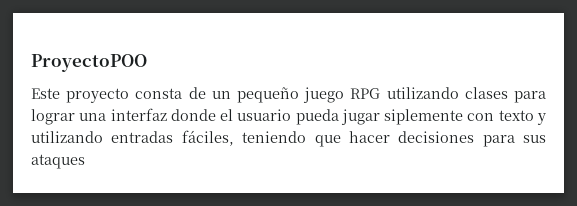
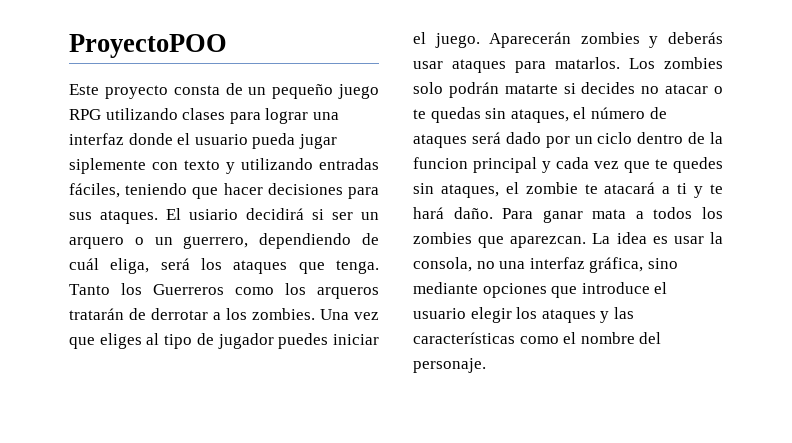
[31,154,85,169] ataques -> [100,208,379,224] [69,233,379,249] [69,258,379,274] [69,283,379,299] [69,308,379,320] [69,333,379,349] [413,32,723,48] [413,57,723,73] [413,82,723,98] [413,107,667,123] [413,132,723,148] [413,157,723,173] [413,182,723,198] [413,207,723,223] [413,232,723,248] [413,257,678,273] [413,282,668,298] [413,307,634,323] [413,332,662,344] [413,358,486,373] ataques. El usiario decidirá si ser un arquero o un guerrero, dependiendo de cuál eliga, será los ataques que tenga. Tanto los Guerreros como los arqueros tratarán de derrotar a los zombies. Una vez que eliges al tipo de jugador puedes iniciar el juego. Aparecerán zombies y deberás usar ataques para matarlos. Los zombies solo podrán matarte si decides no atacar o te quedas sin ataques, el número de ataques será dado por un ciclo dentro de la funcion principal y cada vez que te quedes sin ataques, el zombie te atacará a ti y te hará daño. Para ganar mata a todos los zombies que aparezcan. La idea es usar la consola, no una interfaz gráfica, sino mediante opciones que introduce el usuario elegir los ataques y las características como el nombre del personaje.

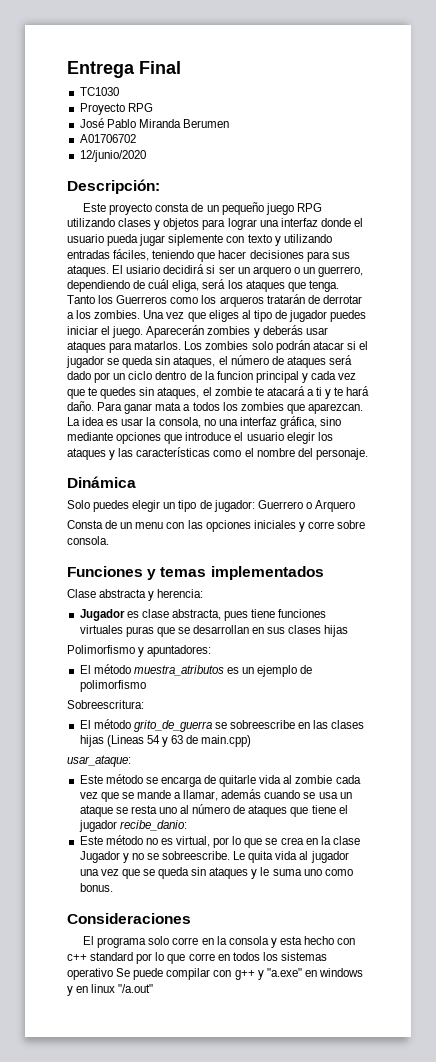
[69,34,227,58] ProyectoPOO -> [67,61,181,78] [79,87,119,96] [79,103,153,115] [79,118,229,128] [79,134,136,143] [79,150,146,162] [67,179,160,194] Entrega Final // TC1030 // Proyecto RPG // José Pablo Miranda Berumen // A01706702 // 12/junio/2020 // Descripción:
(226, 114) none -> [154,218,200,230] y objetos
[504,82,723,94] [413,107,481,123] matarte si decides no atacar o te quedas -> [312,341,368,350] [66,356,154,368] atacar si el jugador se queda
(486, 365) none -> [67,476,136,488] [67,500,355,512] [67,520,366,532] [67,536,109,545] [67,566,324,580] [67,589,204,601] [79,609,327,621] [79,625,349,637] [67,645,212,657] [79,664,313,677] [79,680,146,692] [67,700,144,709] [79,719,365,732] [79,735,252,747] [67,755,131,767] [79,774,361,787] [79,789,352,802] [79,804,348,817] [78,820,187,832] [79,835,360,848] [79,851,349,863] [79,867,353,879] [79,883,113,892] [67,913,191,924] [83,936,356,948] [67,952,327,964] [67,968,363,980] [67,984,154,996] // Dinámica // Solo puedes elegir un tipo de jugador: Guerrero o Arquero // Consta de un menu con las opciones iniciales y corre sobre consola. // Funciones y temas implementados // Clase abstracta y herencia: // Jugador es clase abstracta, pues tiene funciones virtuales puras que se desarrollan en sus clases hijas // Polimorfismo y apuntadores: // El método muestra_atributos es un ejemplo de polimorfismo // Sobreescritura: // El método grito_de_guerra se sobreescribe en las clases hijas (Lineas 54 y 63 de main.cpp) // usar_ataque: // Este método se encarga de quitarle vida al zombie cada vez que se mande a llamar, además cuando se usa un ataque se resta uno al número de ataques que tiene el jugador recibe_danio: // Este método no es virtual, por lo que se crea en la clase Jugador y no se sobreescribe. Le quita vida al jugador una vez que se queda sin ataques y le suma uno como bonus. // Consideraciones // El programa solo corre en la consola y esta hecho con c++ standard por lo que corre en todos los sistemas operativo Se puede compilar con g++ y "a.exe" en windows y en linux "/a.out"

